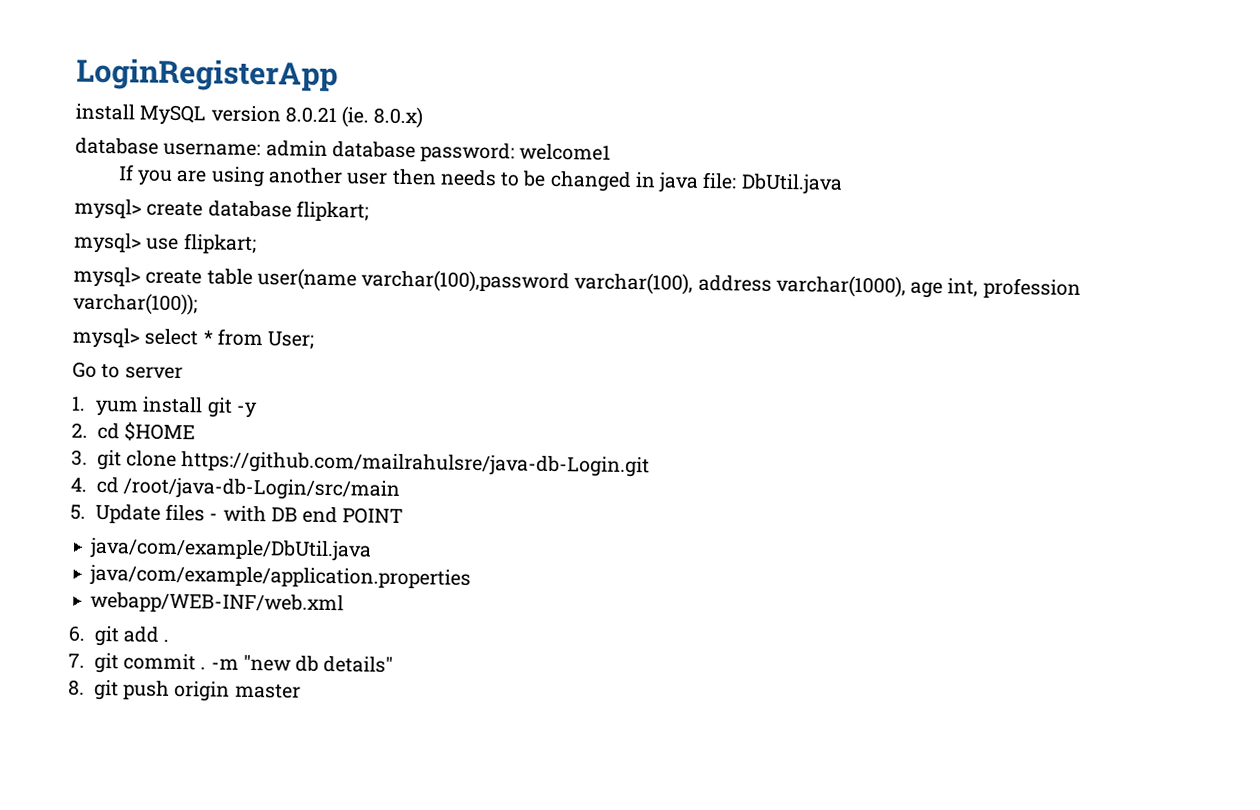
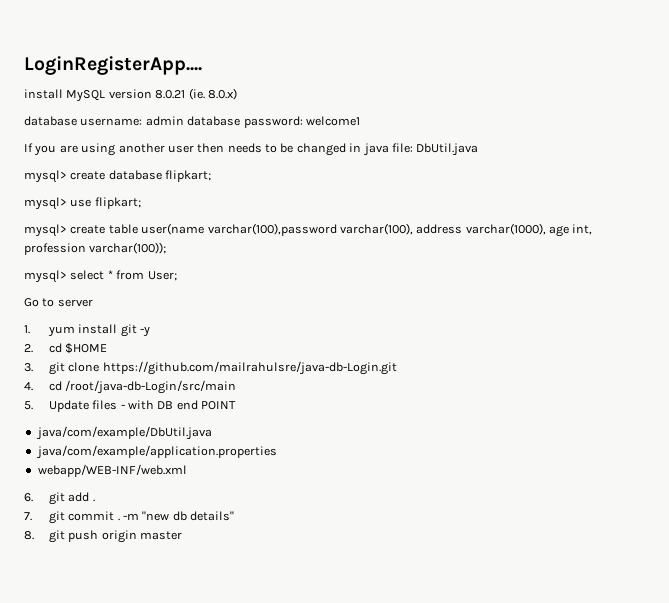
[76,57,338,93] LoginRegisterApp -> [24,56,202,75] LoginRegisterApp....

